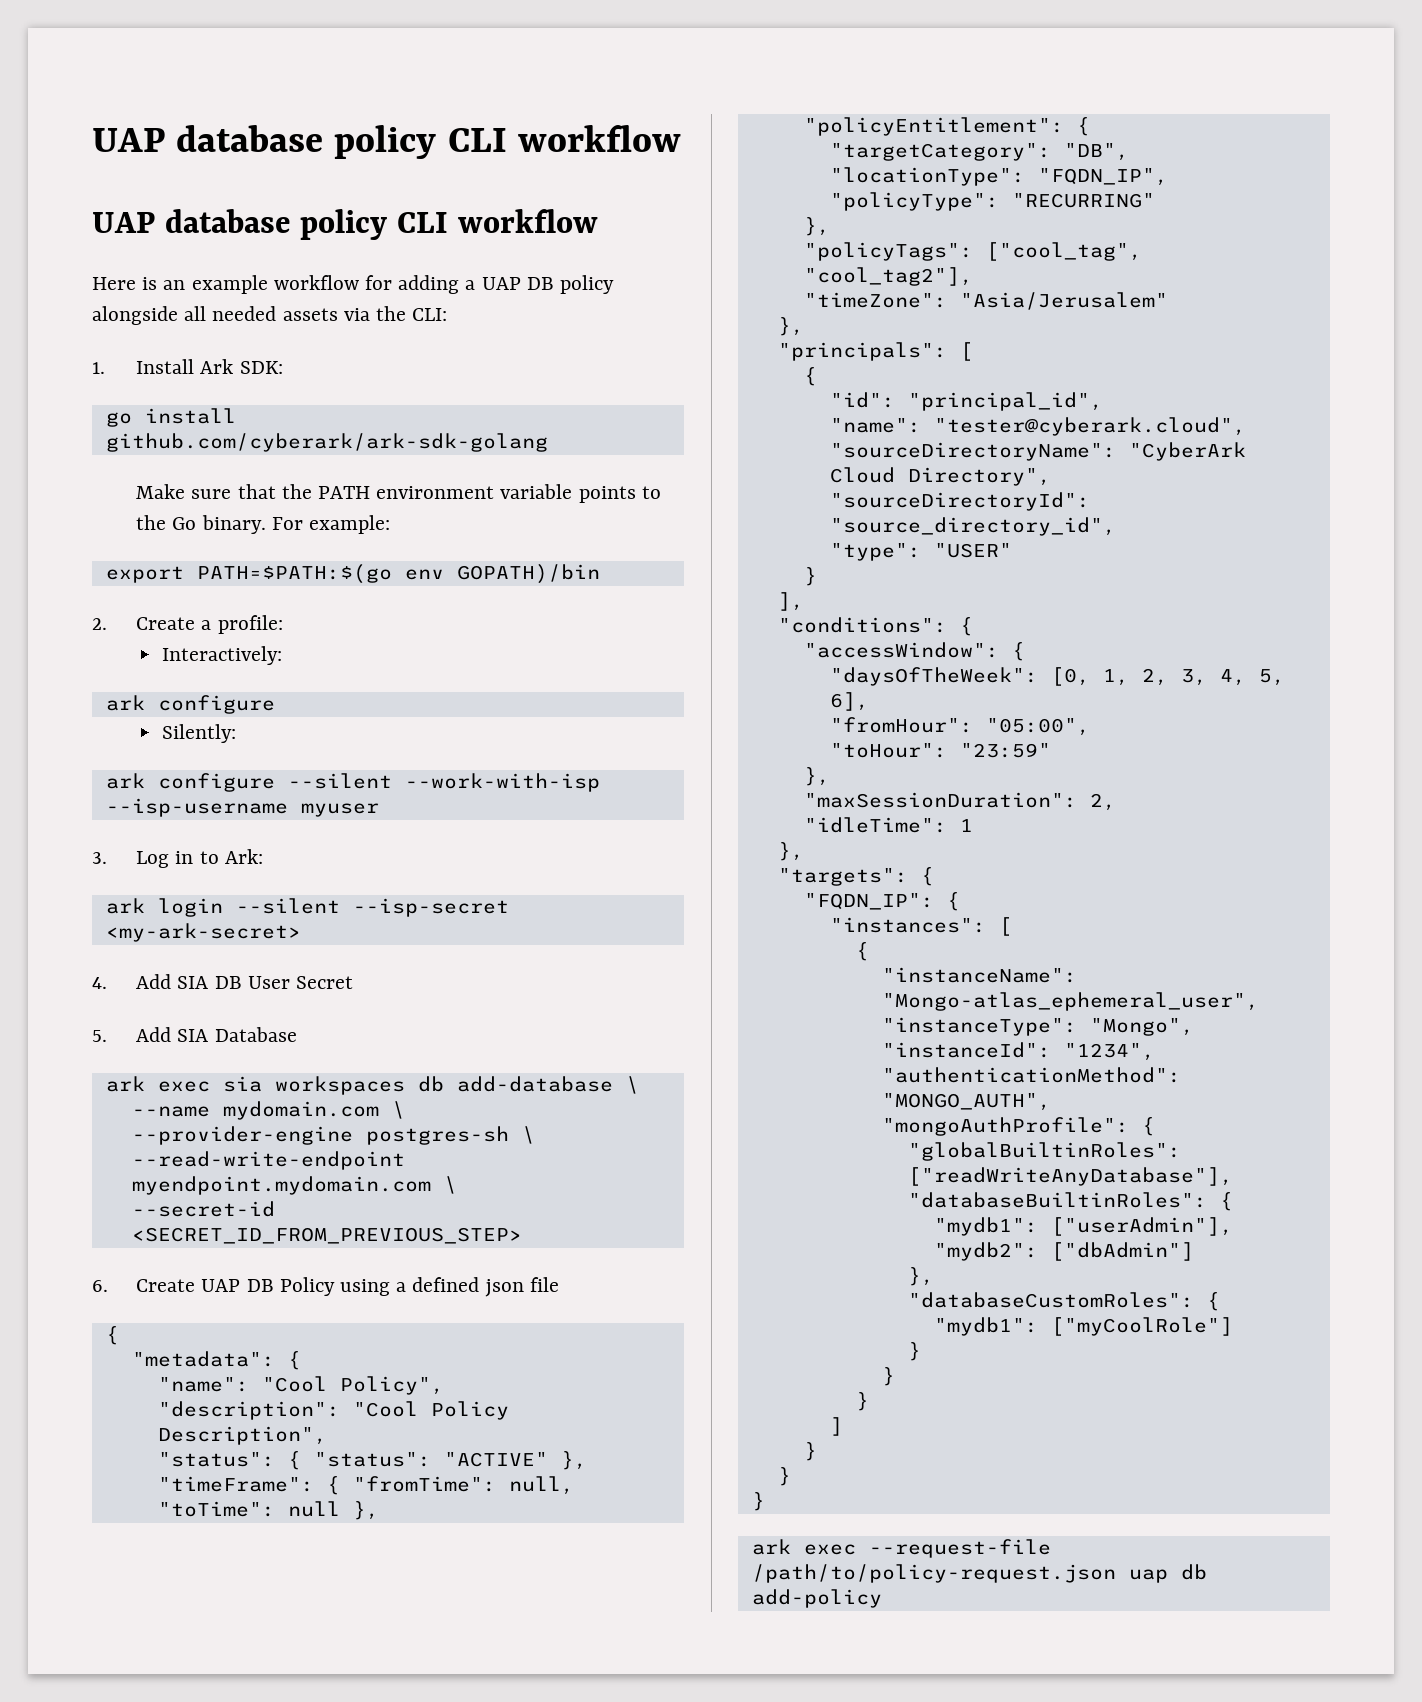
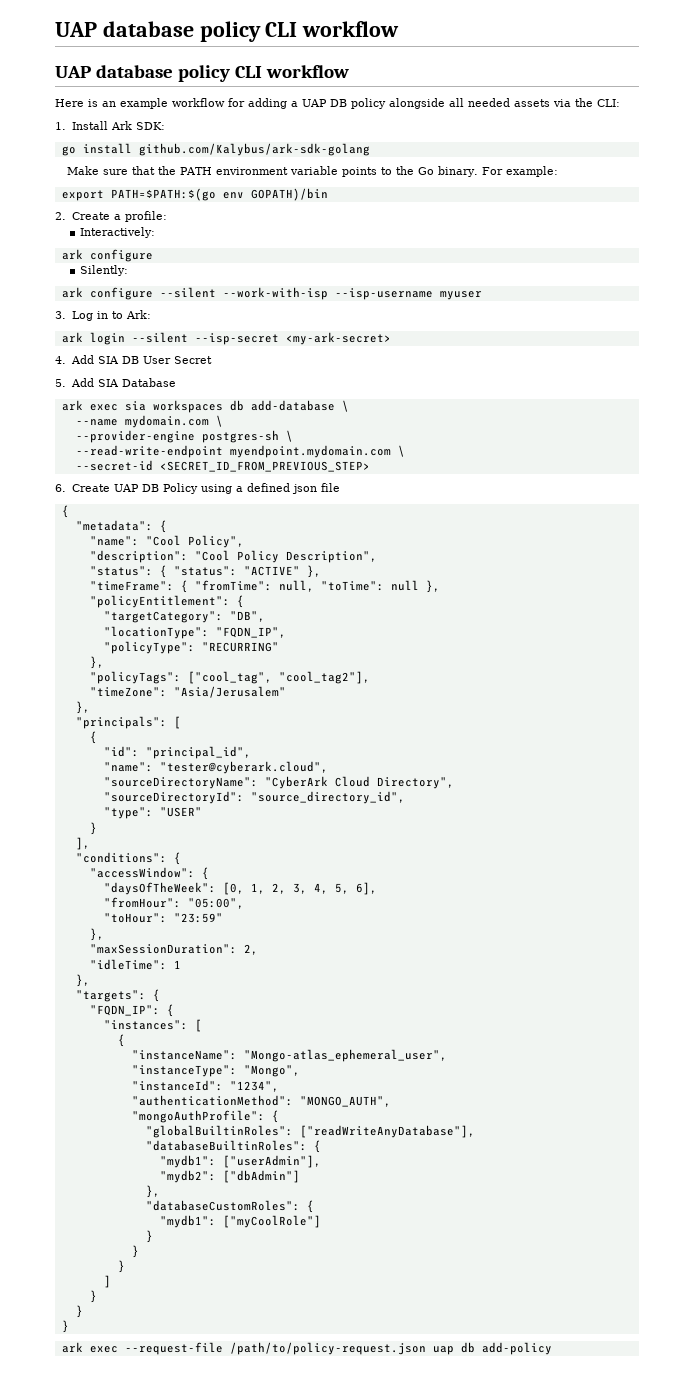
[105,433,548,452] github.com/cyberark/ark-sdk-golang -> [138,143,370,156] github.com/Kalybus/ark-sdk-golang

